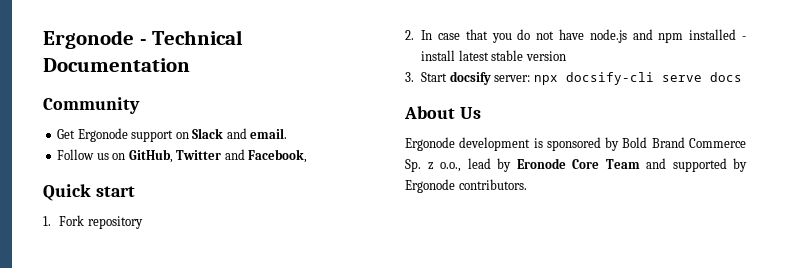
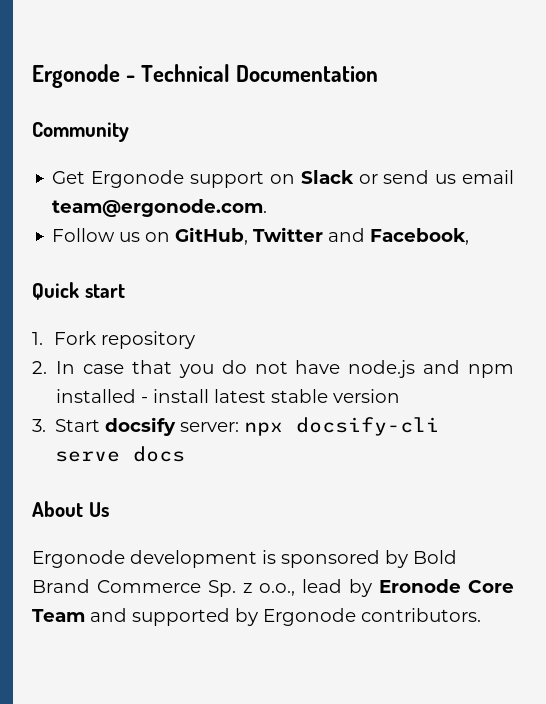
[226,128,288,139] and email. -> [358,170,514,184] [52,199,268,217] or send us email team@ergonode.com.

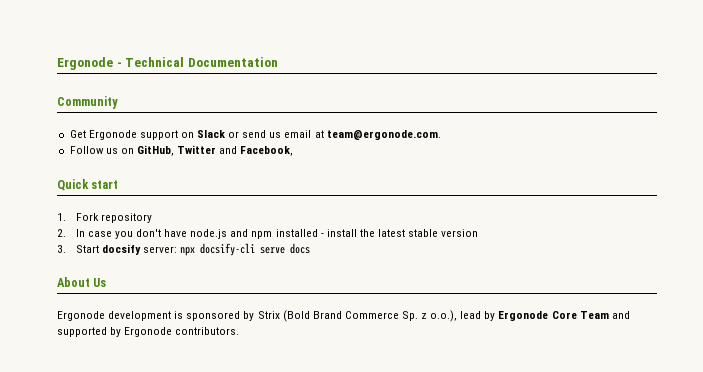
(514, 177) none -> [314,130,324,138] at
[131,360,288,378] that you do not -> [114,229,162,239] you don't
(210, 396) none -> [359,229,375,237] the
[413,550,457,564] Bold -> [257,310,310,322] Strix (Bold
[259,583,295,596] o.o., -> [430,310,458,322] o.o.),
[379,579,461,593] Eronode -> [498,311,549,321] Ergonode

